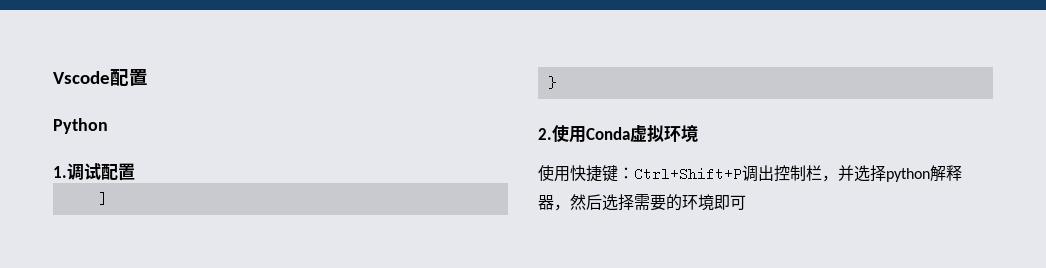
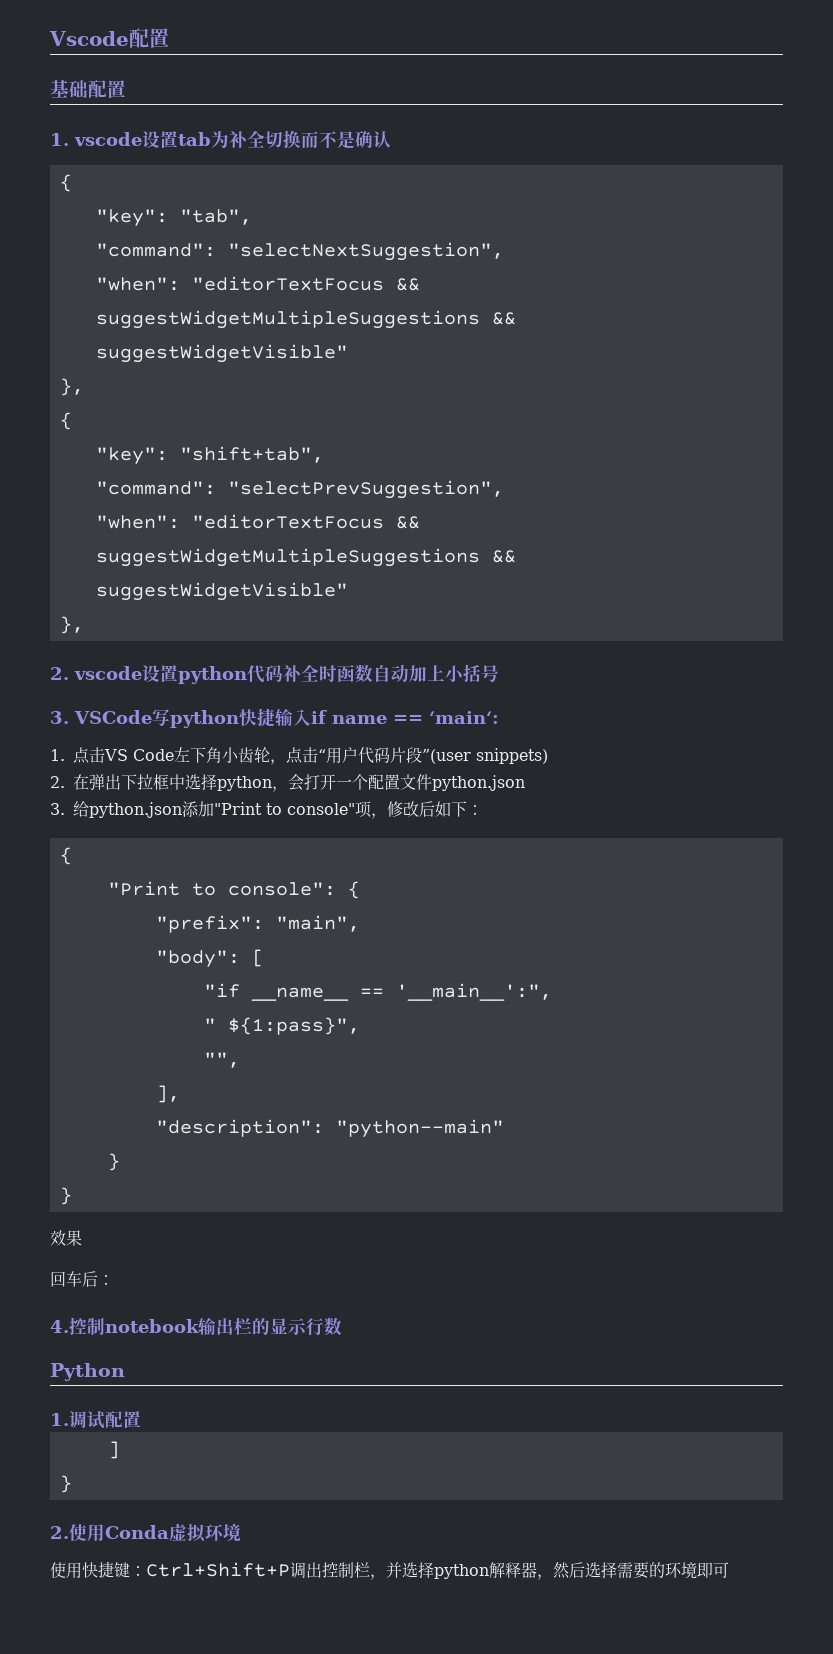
(148, 77) none -> [50,80,126,98] [50,130,391,149] [59,174,72,192] [95,209,252,227] [95,242,504,261] [95,276,420,291] [95,310,516,329] [95,344,348,363] [59,378,84,396] [59,412,72,430] [95,446,324,465] [95,480,504,499] [95,514,420,529] [95,548,516,567] [95,582,348,601] [59,616,84,634] [50,664,499,684] [50,708,499,728] [50,747,548,765] [50,774,525,792] [50,801,483,819] [59,847,72,865] [107,881,360,899] [155,915,360,933] [155,949,264,968] [203,983,552,1001] [203,1017,360,1035] [203,1052,240,1068] [155,1085,180,1103] [155,1119,504,1138] [107,1153,120,1171] [59,1187,72,1205] [50,1230,82,1246] [50,1271,114,1287] [50,1317,342,1336] // 基础配置 // 1. vscode设置tab为补全切换而不是确认 // { // "key": "tab", // "command": "selectNextSuggestion", // "when": "editorTextFocus && suggestWidgetMultipleSuggestions && suggestWidgetVisible" // }, // { // "key": "shift+tab", // "command": "selectPrevSuggestion", // "when": "editorTextFocus && suggestWidgetMultipleSuggestions && suggestWidgetVisible" // }, // 2. vscode设置python代码补全时函数自动加上小括号 // 3. VSCode写python快捷输入if name == ‘main‘: // 1.点击VS Code左下角小齿轮，点击“用户代码片段”(user snippets) // 2.在弹出下拉框中选择python，会打开一个配置文件python.json // 3.给python.json添加"Print to console"项，修改后如下： // { // "Print to console": { // "prefix": "main", // "body": [ // "if __name__ == '__main__':", // " ${1:pass}", // "", // ], // "description": "python--main" // } // } // 效果 // 回车后： // 4.控制notebook输出栏的显示行数

